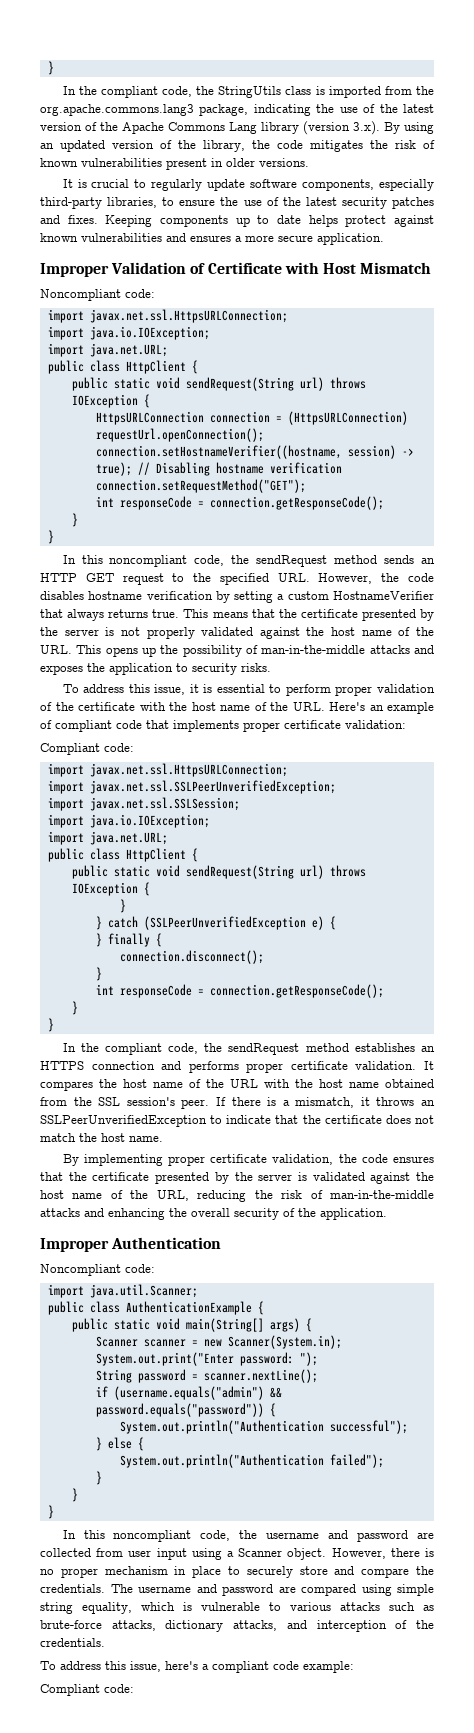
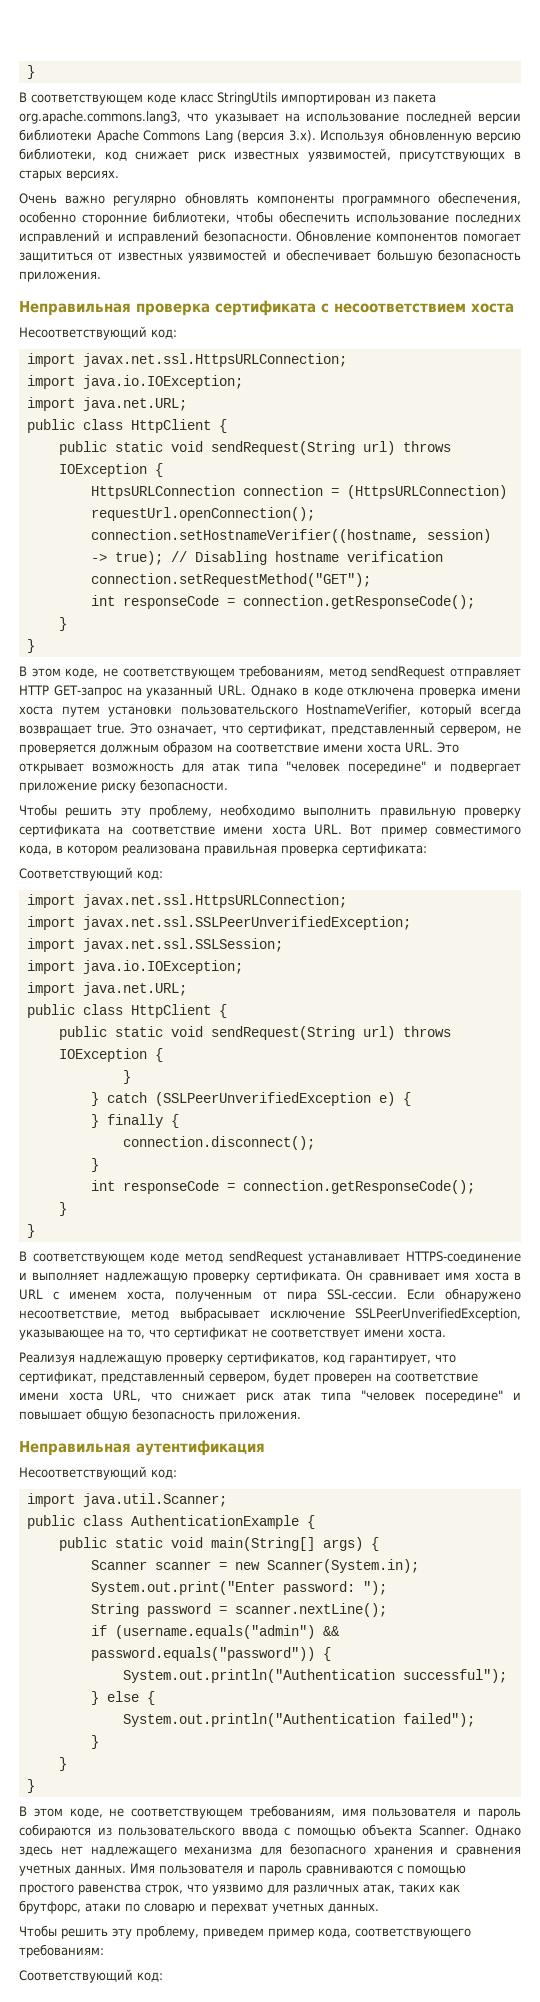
[47,61,54,75] [62,86,435,98] [40,104,435,116] [40,121,434,135] [40,140,435,152] [40,158,309,170] [62,179,434,191] [40,197,434,209] [40,215,435,227] [40,233,384,245] [40,262,432,277] [40,289,155,301] } // In the compliant code, the StringUtils class is imported from the org.apache.commons.lang3 package, indicating the use of the latest version of the Apache Commons Lang library (version 3.x). By using an updated version of the library, the code mitigates the risk of known vulnerabilities present in older versions. // It is crucial to regularly update software components, especially third-party libraries, to ensure the use of the latest security patches and fixes. Keeping components up to date helps protect against known vulnerabilities and ensures a more secure application. // Improper Validation of Certificate with Host Mismatch // Noncompliant code: -> [26,65,35,79] [19,92,436,105] [19,110,521,124] [19,129,521,143] [19,148,521,162] [19,170,119,181] [19,192,521,206] [19,211,521,225] [19,230,521,244] [19,249,521,263] [19,271,101,282] [19,300,514,316] [19,326,177,340] } // В соответствующем коде класс StringUtils импортирован из пакета org.apache.commons.lang3, что указывает на использование последней версии библиотеки Apache Commons Lang (версия 3.x). Используя обновленную версию библиотеки, код снижает риск известных уязвимостей, присутствующих в старых версиях. // Очень важно регулярно обновлять компоненты программного обеспечения, особенно сторонние библиотеки, чтобы обеспечить использование последних исправлений и исправлений безопасности. Обновление компонентов помогает защититься от известных уязвимостей и обеспечивает большую безопасность приложения. // Неправильная проверка сертификата с несоответствием хоста // Несоответствующий код:
[62,555,435,567] [40,573,434,585] [40,591,434,603] [40,609,434,621] [40,627,434,639] [40,645,434,657] [40,663,271,675] [62,684,435,696] [40,702,434,714] [40,720,406,732] [40,743,134,755] In this noncompliant code, the sendRequest method sends an HTTP GET request to the specified URL. However, the code disables hostname verification by setting a custom HostnameVerifier that always returns true. This means that the certificate presented by the server is not properly validated against the host name of the URL. This opens up the possibility of man-in-the-middle attacks and exposes the application to security risks. // To address this issue, it is essential to perform proper validation of the certificate with the host name of the URL. Here's an example of compliant code that implements proper certificate validation: // Compliant code: -> [19,665,521,679] [19,684,521,698] [19,703,521,717] [19,722,521,736] [19,741,459,755] [19,761,521,774] [19,779,228,793] [19,804,521,818] [19,824,521,837] [19,843,427,856] [19,867,163,881] В этом коде, не соответствующем требованиям, метод sendRequest отправляет HTTP GET-запрос на указанный URL. Однако в коде отключена проверка имени хоста путем установки пользовательского HostnameVerifier, который всегда возвращает true. Это означает, что сертификат, представленный сервером, не проверяется должным образом на соответствие имени хоста URL. Это открывает возможность для атак типа "человек посередине" и подвергает приложение риску безопасности. // Чтобы решить эту проблему, необходимо выполнить правильную проверку сертификата на соответствие имени хоста URL. Вот пример совместимого кода, в котором реализована правильная проверка сертификата: // Соответствующий код:
[62,1043,435,1055] [40,1061,434,1073] [40,1079,434,1091] [40,1097,435,1109] [40,1115,435,1127] [40,1133,163,1142] [62,1154,434,1166] [40,1172,434,1184] [40,1190,435,1202] [40,1208,387,1220] [40,1237,222,1252] [40,1264,155,1276] In the compliant code, the sendRequest method establishes an HTTPS connection and performs proper certificate validation. It compares the host name of the URL with the host name obtained from the SSL session's peer. If there is a mismatch, it throws an SSLPeerUnverifiedException to indicate that the certificate does not match the host name. // By implementing proper certificate validation, the code ensures that the certificate presented by the server is validated against the host name of the URL, reducing the risk of man-in-the-middle attacks and enhancing the overall security of the application. // Improper Authentication // Noncompliant code: -> [19,1251,521,1264] [19,1270,522,1283] [19,1288,521,1302] [19,1307,521,1321] [19,1327,446,1340] [19,1352,456,1365] [19,1370,478,1384] [19,1390,521,1403] [19,1408,301,1422] [19,1440,265,1456] [19,1466,177,1480] В соответствующем коде метод sendRequest устанавливает HTTPS-соединение и выполняет надлежащую проверку сертификата. Он сравнивает имя хоста в URL с именем хоста, полученным от пира SSL-сессии. Если обнаружено несоответствие, метод выбрасывает исключение SSLPeerUnverifiedException, указывающее на то, что сертификат не соответствует имени хоста. // Реализуя надлежащую проверку сертификатов, код гарантирует, что сертификат, представленный сервером, будет проверен на соответствие имени хоста URL, что снижает риск атак типа "человек посередине" и повышает общую безопасность приложения. // Неправильная аутентификация // Несоответствующий код:
[62,1530,434,1542] [40,1548,434,1560] [40,1566,435,1578] [40,1584,434,1596] [40,1602,434,1614] [40,1620,435,1632] [40,1638,105,1647] [40,1661,354,1673] [40,1684,134,1696] In this noncompliant code, the username and password are collected from user input using a Scanner object. However, there is no proper mechanism in place to securely store and compare the credentials. The username and password are compared using simple string equality, which is vulnerable to various attacks such as brute-force attacks, dictionary attacks, and interception of the credentials. // To address this issue, here's a compliant code example: // Compliant code: -> [19,1805,521,1819] [19,1824,521,1838] [19,1843,521,1857] [19,1863,466,1876] [19,1884,460,1895] [19,1900,379,1914] [19,1925,471,1939] [19,1944,104,1958] [19,1969,163,1983] В этом коде, не соответствующем требованиям, имя пользователя и пароль собираются из пользовательского ввода с помощью объекта Scanner. Однако здесь нет надлежащего механизма для безопасного хранения и сравнения учетных данных. Имя пользователя и пароль сравниваются с помощью простого равенства строк, что уязвимо для различных атак, таких как брутфорс, атаки по словарю и перехват учетных данных. // Чтобы решить эту проблему, приведем пример кода, соответствующего требованиям: // Соответствующий код:

